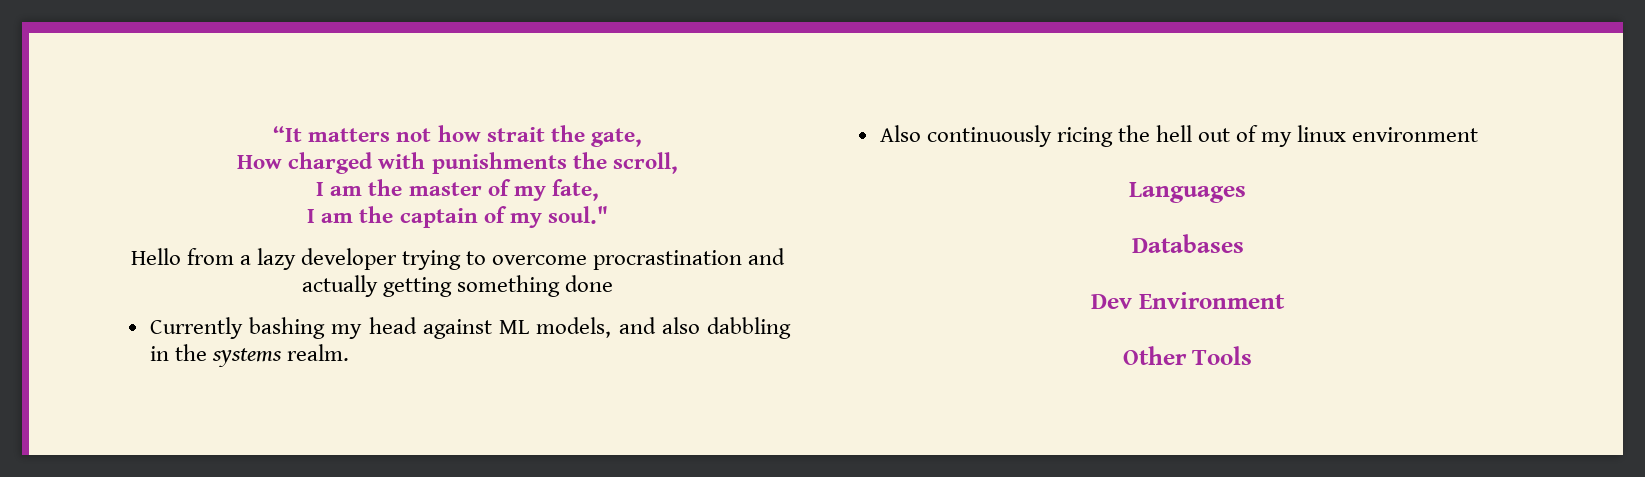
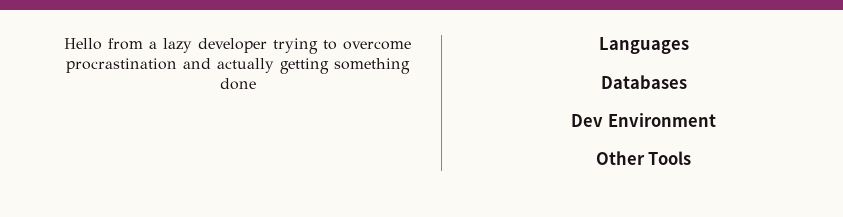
[273,125,642,147] [237,152,678,174] [316,179,599,201] [307,206,608,228] “It matters not how strait the gate, // How charged with punishments the scroll, // I am the master of my fate, // I am the captain of my soul." // -> (64, 44) none
[149,317,791,339] [149,344,349,367] [879,125,1479,147] // Currently bashing my head against ML models, and also dabbling in the systems realm. // Also continuously ricing the hell out of my linux environment -> (256, 84) none

